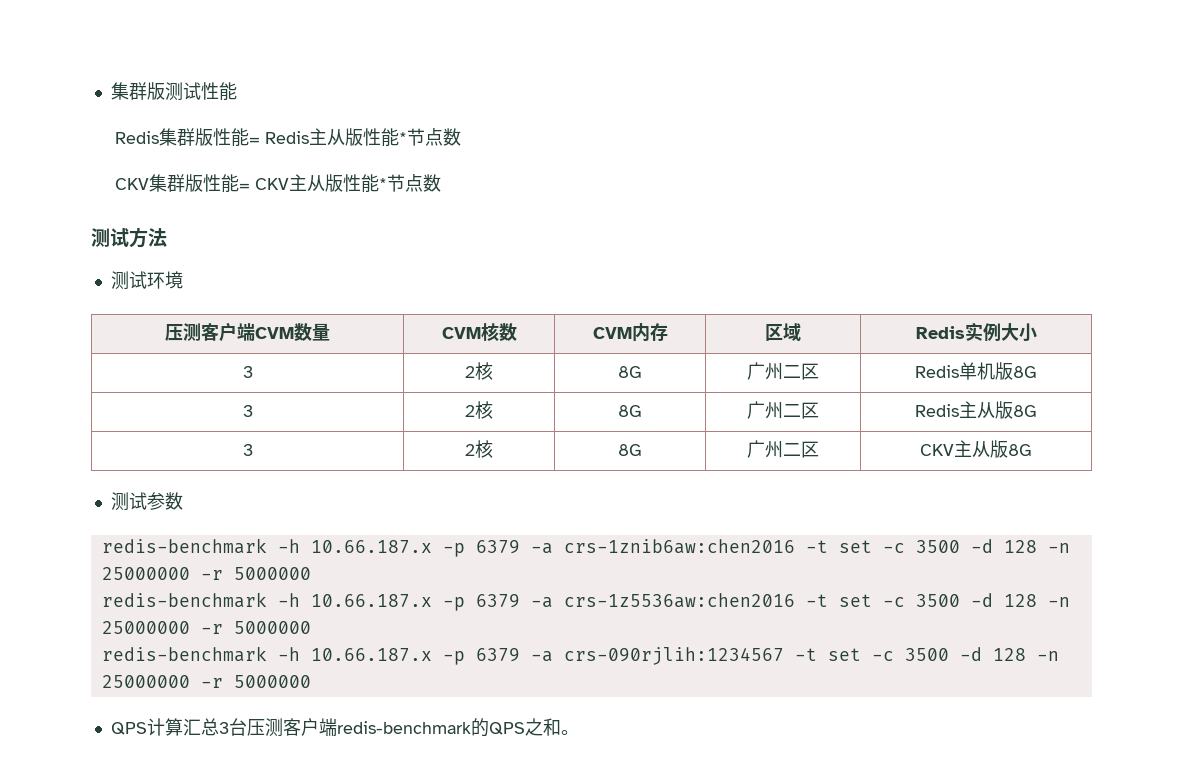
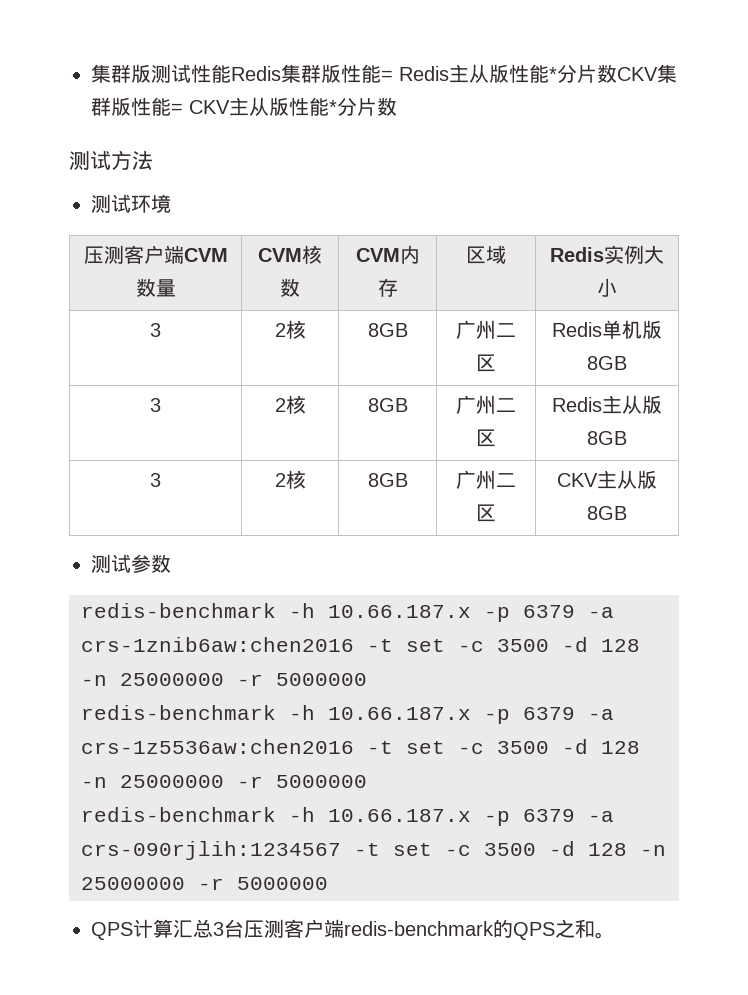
(237, 91) // -> (231, 73) none
[407,128,462,146] 节点数 // -> [557,64,617,83] 分片数
[387,174,424,192] 节点 -> [337,97,377,116] 分片
[618,366,642,378] 8G -> [367,323,408,337] 8GB
[1013,366,1037,378] [242,405,253,417] [465,401,493,419] [618,405,642,417] 8G // 3 | 2核 | 8G -> [587,356,627,370] [150,398,161,412] [274,395,306,414] [367,398,408,412] 8GB // 3 | 2核 | 8GB
[1013,405,1037,417] [242,444,253,456] [465,440,493,458] [618,444,642,456] 8G // 3 | 2核 | 8G -> [587,431,627,445] [150,473,161,487] [274,470,306,489] [367,473,408,487] 8GB // 3 | 2核 | 8GB
[1008,444,1032,456] 8G -> [587,506,627,520] 8GB

